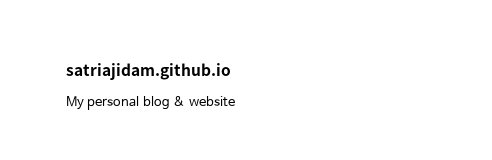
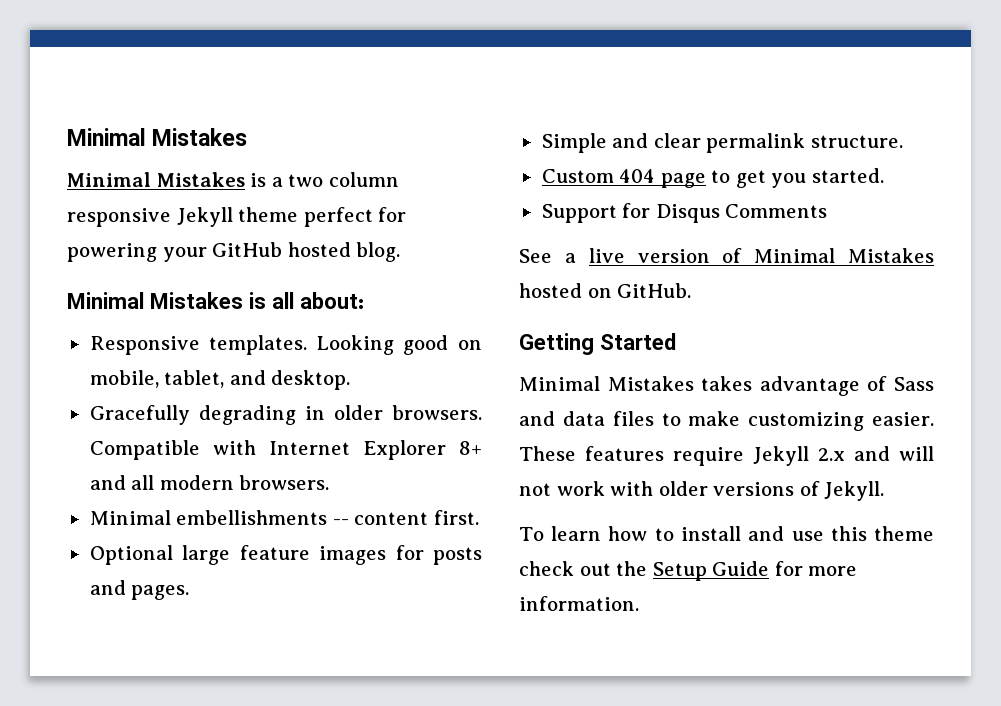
[66,63,231,80] [66,96,235,110] satriajidam.github.io // My personal blog & website -> [67,128,248,146] [67,172,399,187] [67,207,407,227] [67,242,401,262] [67,292,364,309] [89,335,483,355] [89,370,351,390] [89,405,482,425] [89,440,483,460] [89,475,330,490] [89,510,479,525] [89,545,483,565] [89,580,190,600] [541,133,903,153] [541,168,884,188] [541,203,828,223] [519,248,934,263] [519,283,692,298] [519,333,676,355] [519,376,934,396] [519,411,935,431] [519,446,934,466] [519,481,885,501] [519,526,934,541] [519,561,858,581] [519,596,639,611] Minimal Mistakes // Minimal Mistakes is a two column responsive Jekyll theme perfect for powering your GitHub hosted blog. // Minimal Mistakes is all about: // Responsive templates. Looking good on mobile, tablet, and desktop. // Gracefully degrading in older browsers. Compatible with Internet Explorer 8+ and all modern browsers. // Minimal embellishments -- content first. // Optional large feature images for posts and pages. // Simple and clear permalink structure. // Custom 404 page to get you started. // Support for Disqus Comments // See a live version of Minimal Mistakes hosted on GitHub. // Getting Started // Minimal Mistakes takes advantage of Sass and data files to make customizing easier. These features require Jekyll 2.x and will not work with older versions of Jekyll. // To learn how to install and use this theme check out the Setup Guide for more information.

